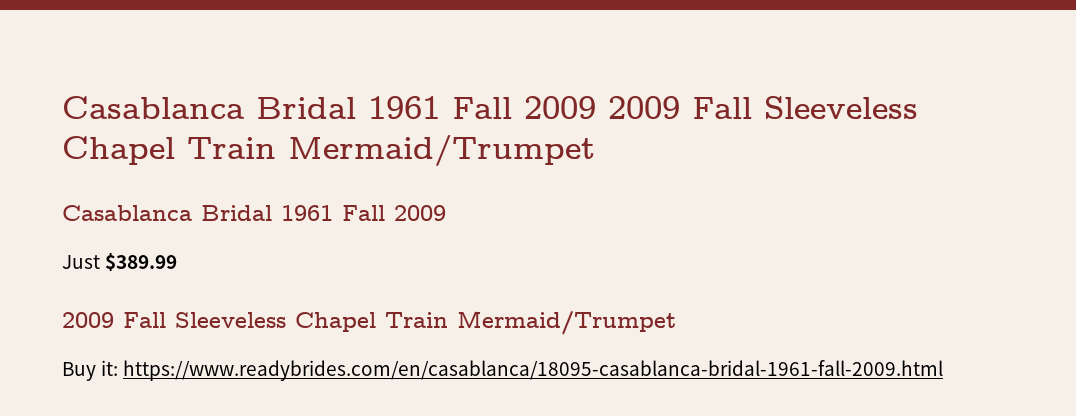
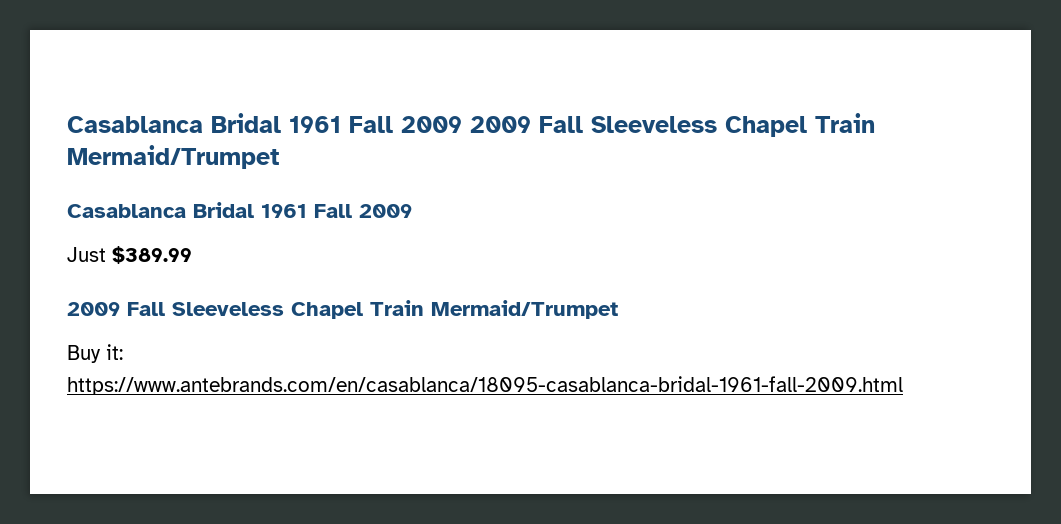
[123,360,944,381] https://www.readybrides.com/en/casablanca/18095-casablanca-bridal-1961-fall-2009.html -> [67,376,903,395] https://www.antebrands.com/en/casablanca/18095-casablanca-bridal-1961-fall-2009.html

